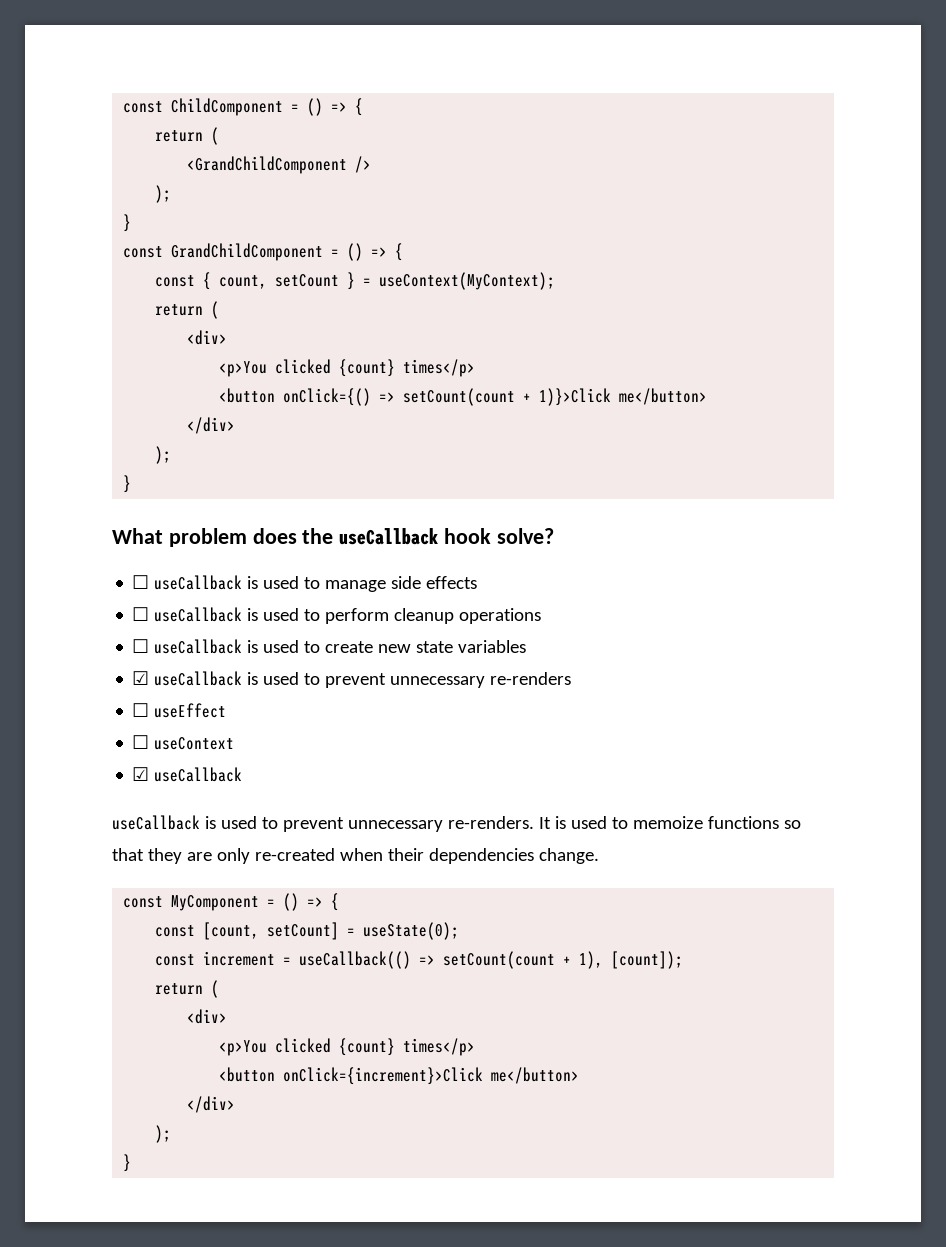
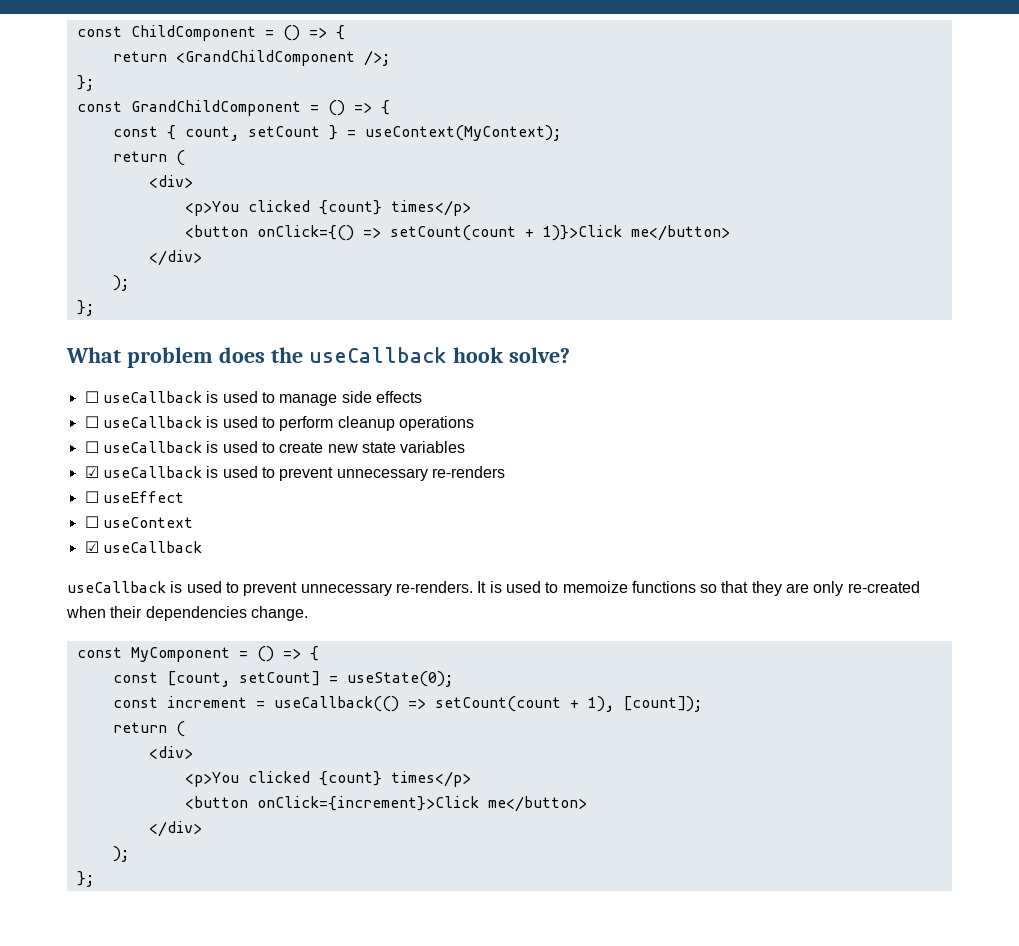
[211,127,220,145] [187,156,372,174] [155,185,172,203] [123,214,132,232] ( // <GrandChildComponent /> // ); // } -> [175,50,390,66] [76,75,94,91] <GrandChildComponent />; // };
[123,475,132,493] } -> [76,300,94,316] };
[123,1154,132,1172] } -> [76,871,94,887] };

